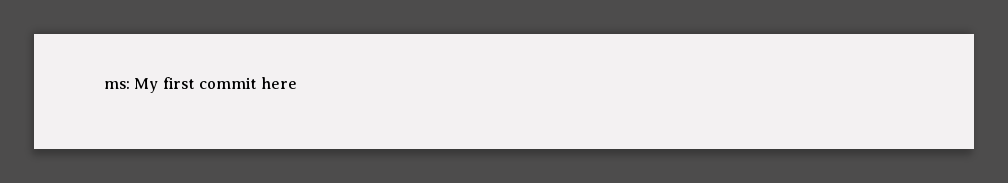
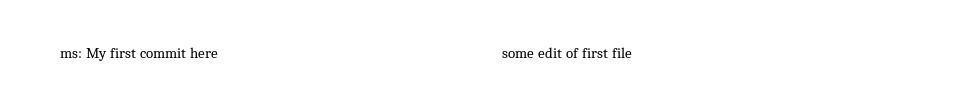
(298, 83) none -> [502,47,632,58] // some edit of first file

